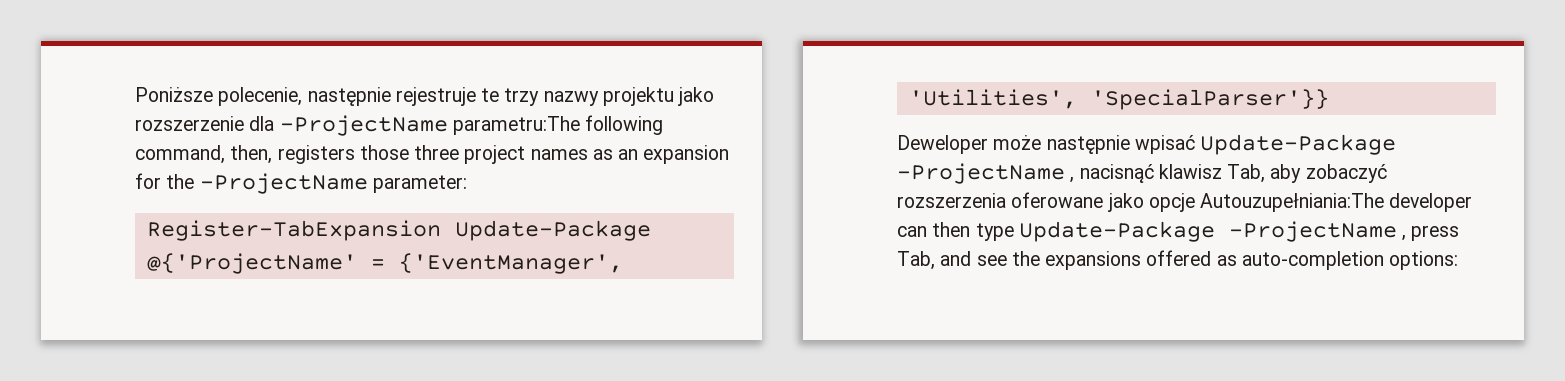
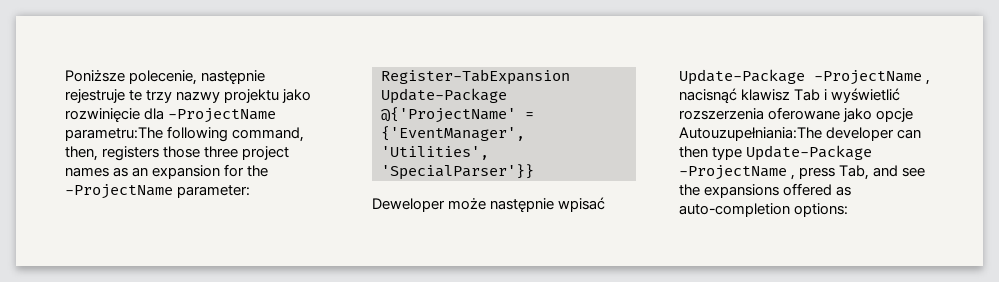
[135,116,244,131] rozszerzenie -> [65,108,140,123] rozwinięcie
[1227,164,1387,183] Tab, aby zobaczyć -> [794,88,901,103] Tab i wyświetlić

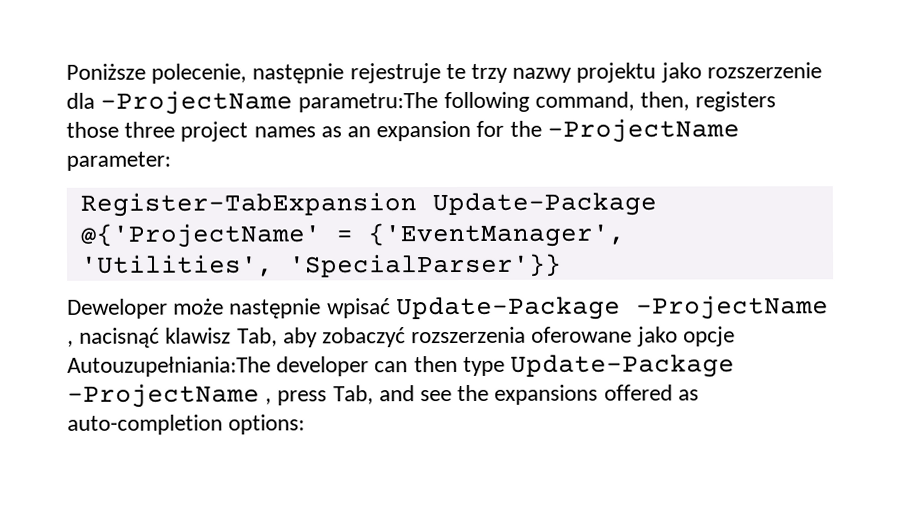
[65,108,140,123] rozwinięcie -> [706,62,822,79] rozszerzenie
[794,88,901,103] Tab i wyświetlić -> [236,327,407,348] Tab, aby zobaczyć

